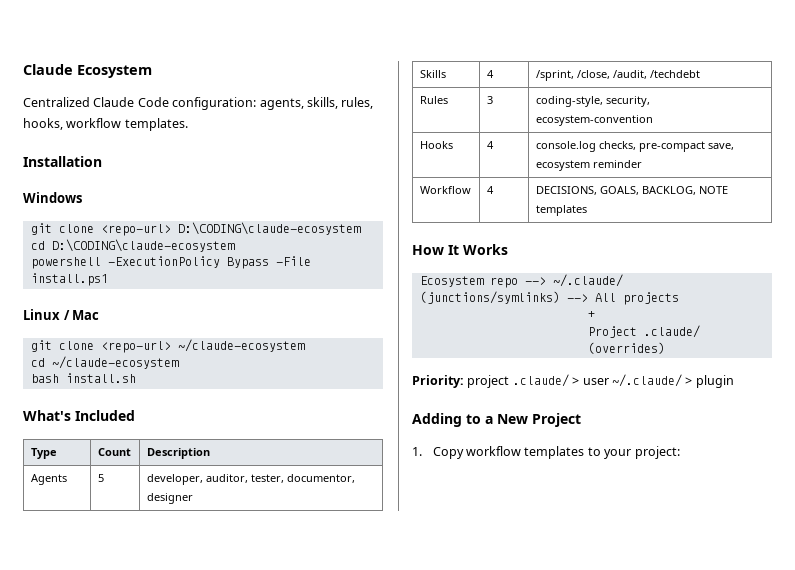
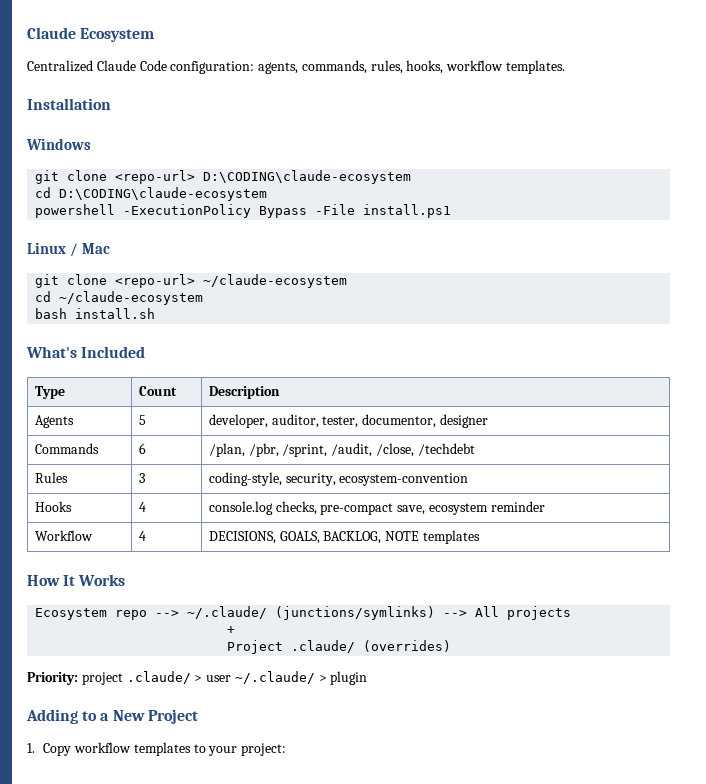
[306,97,338,109] skills, -> [301,60,367,74] commands,
[419,70,446,78] [486,70,494,78] [535,70,647,81] Skills | 4 | /sprint, /close, /audit, -> [34,443,99,454] [138,443,146,454] [208,443,414,457] Commands | 6 | /plan, /pbr, /sprint, /audit, /close,

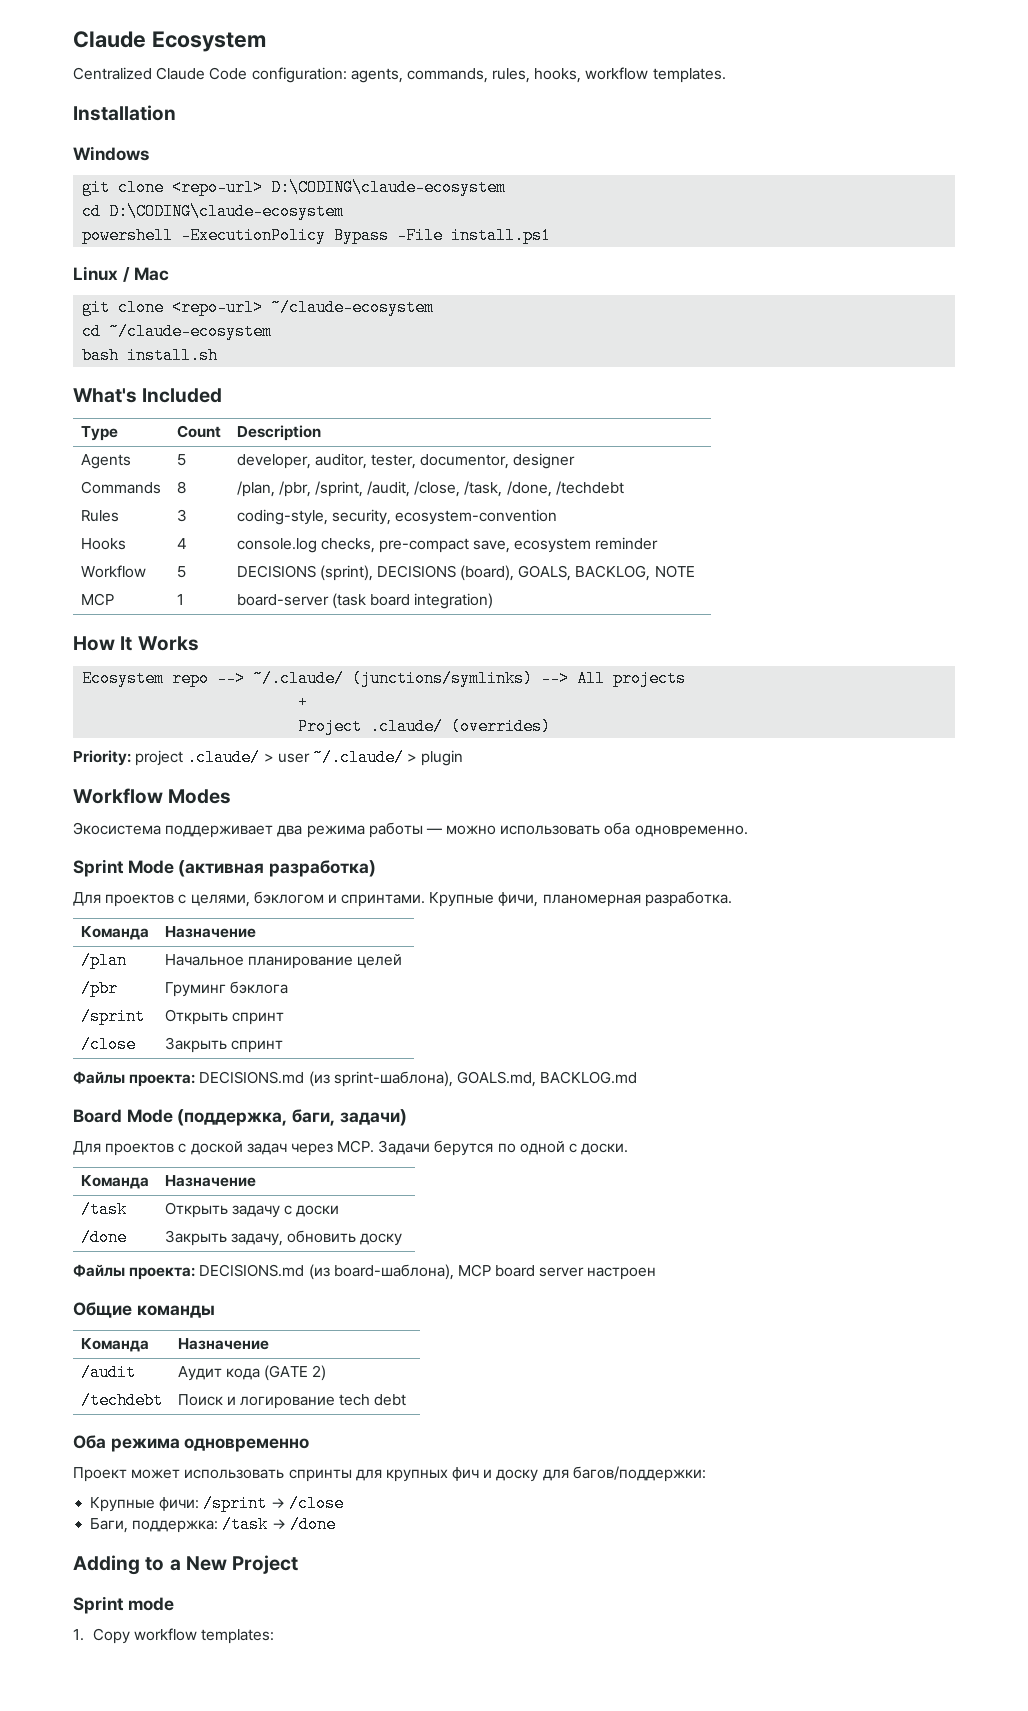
[138,443,146,454] 6 -> [176,481,186,494] 8
(414, 450) none -> [464,481,552,497] /task, /done,
[138,531,146,541] [208,530,480,544] 4 | DECISIONS, GOALS, BACKLOG, NOTE templates -> [176,566,186,578] [236,565,695,581] [80,593,114,606] [176,594,184,605] [236,593,494,609] 5 | DECISIONS (sprint), DECISIONS (board), GOALS, BACKLOG, NOTE // MCP | 1 | board-server (task board integration)
(368, 678) none -> [73,788,232,804] [73,822,748,838] [73,859,377,877] [73,891,732,907] [80,926,149,940] [164,926,256,938] [80,952,127,969] [164,954,402,969] [80,980,118,997] [164,981,288,997] [80,1008,145,1025] [164,1009,284,1025] [80,1036,136,1053] [164,1037,283,1053] [73,1071,638,1087] [73,1109,407,1126] [73,1140,629,1156] [80,1175,149,1189] [164,1175,256,1187] [80,1201,127,1218] [164,1202,340,1218] [80,1229,127,1246] [164,1230,403,1246] [73,1264,657,1280] [73,1302,215,1318] [80,1338,149,1352] [177,1338,269,1350] [80,1364,136,1381] [177,1365,327,1381] [80,1392,163,1409] [177,1394,407,1409] [73,1435,310,1452] [73,1466,706,1482] [90,1495,344,1512] [90,1516,336,1533] // Workflow Modes // Экосистема поддерживает два режима работы — можно использовать оба одновременно. // Sprint Mode (активная разработка) // Для проектов с целями, бэклогом и спринтами. Крупные фичи, планомерная разработка. // Команда | Назначение // /plan | Начальное планирование целей // /pbr | Груминг бэклога // /sprint | Открыть спринт // /close | Закрыть спринт // Файлы проекта: DECISIONS.md (из sprint-шаблона), GOALS.md, BACKLOG.md // Board Mode (поддержка, баги, задачи) // Для проектов с доской задач через MCP. Задачи берутся по одной с доски. // Команда | Назначение // /task | Открыть задачу с доски // /done | Закрыть задачу, обновить доску // Файлы проекта: DECISIONS.md (из board-шаблона), MCP board server настроен // Общие команды // Команда | Назначение // /audit | Аудит кода (GATE 2) // /techdebt | Поиск и логирование tech debt // Оба режима одновременно // Проект может использовать спринты для крупных фич и доску для багов/поддержки: // Крупные фичи: /sprint → /close // Баги, поддержка: /task → /done
(198, 716) none -> [73,1596,174,1614] // Sprint mode
[133,742,287,756] templates to your project: -> [201,1629,275,1644] templates:

